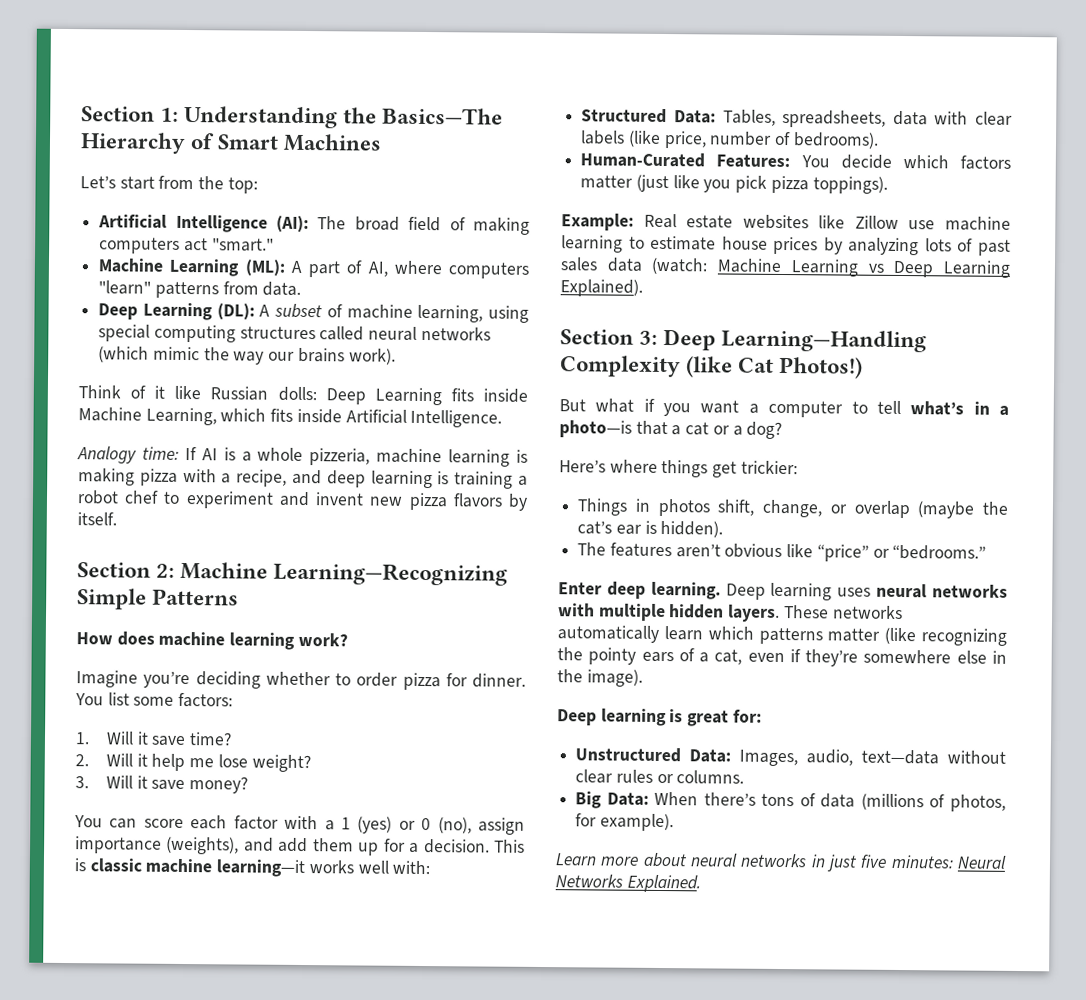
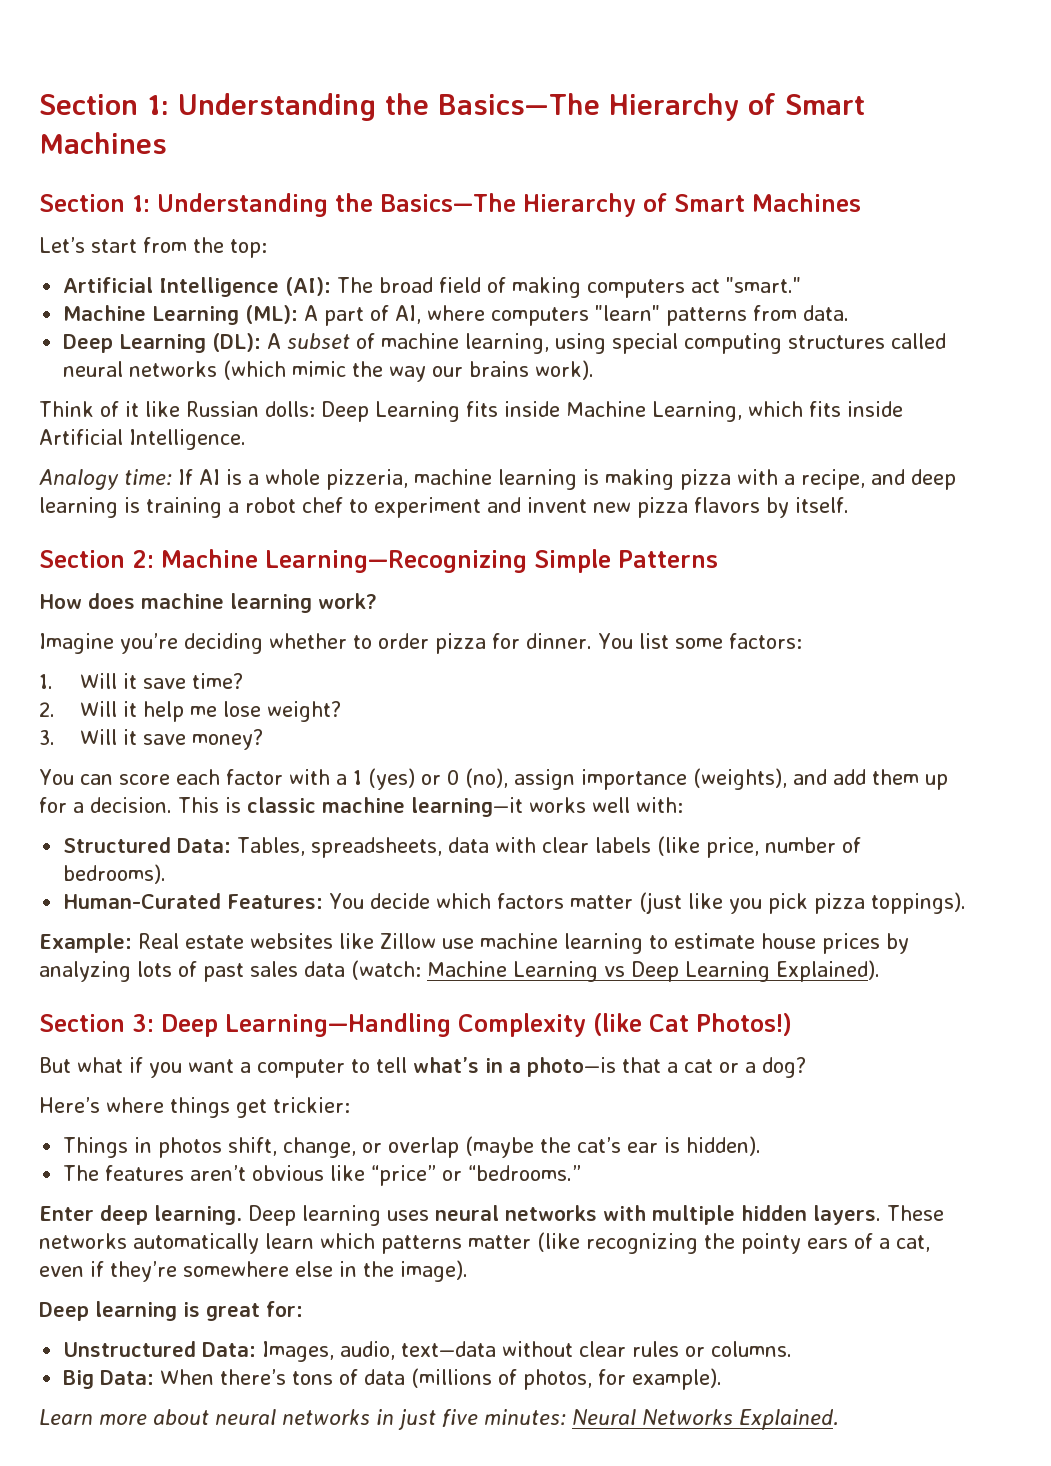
[81,105,504,129] [80,132,383,154] Section 1: Understanding the Basics—The Hierarchy of Smart Machines -> [39,93,865,121] [39,132,167,154] [39,193,861,217] Section 1: Understanding the Basics—The Hierarchy of Smart Machines // Section 1: Understanding the Basics—The Hierarchy of Smart Machines

